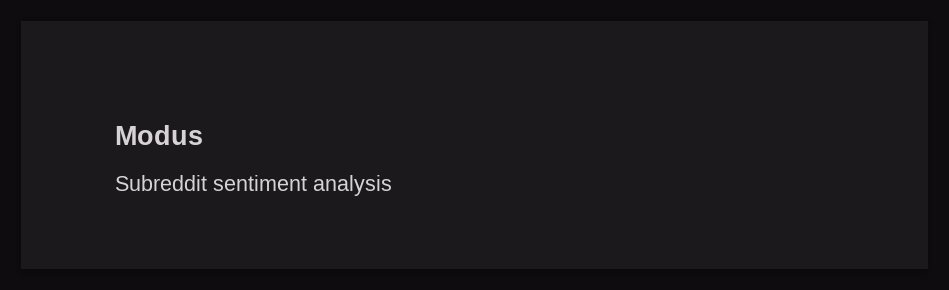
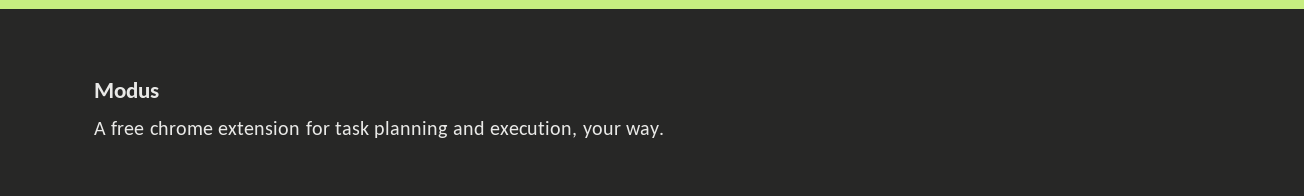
[115,175,392,196] Subreddit sentiment analysis -> [94,121,664,138] A free chrome extension for task planning and execution, your way.

